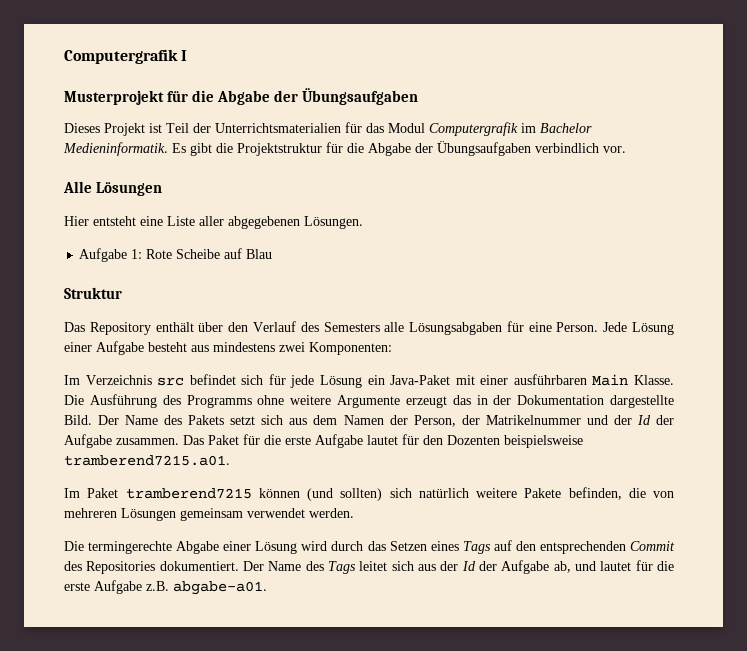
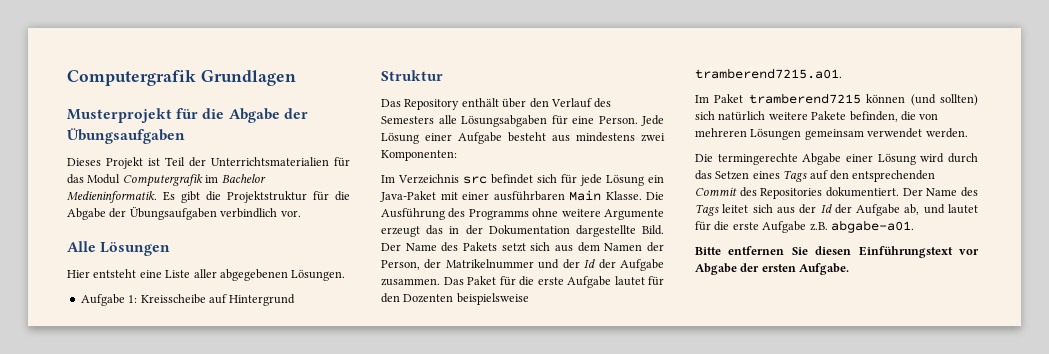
[64,49,188,64] Computergrafik I -> [67,70,296,86] Computergrafik Grundlagen
[146,248,273,259] Rote Scheibe auf Blau -> [140,294,296,306] Kreisscheibe auf Hintergrund
(267, 588) none -> [695,246,979,258] [695,263,850,275] // Bitte entfernen Sie diesen Einführungstext vor Abgabe der ersten Aufgabe.

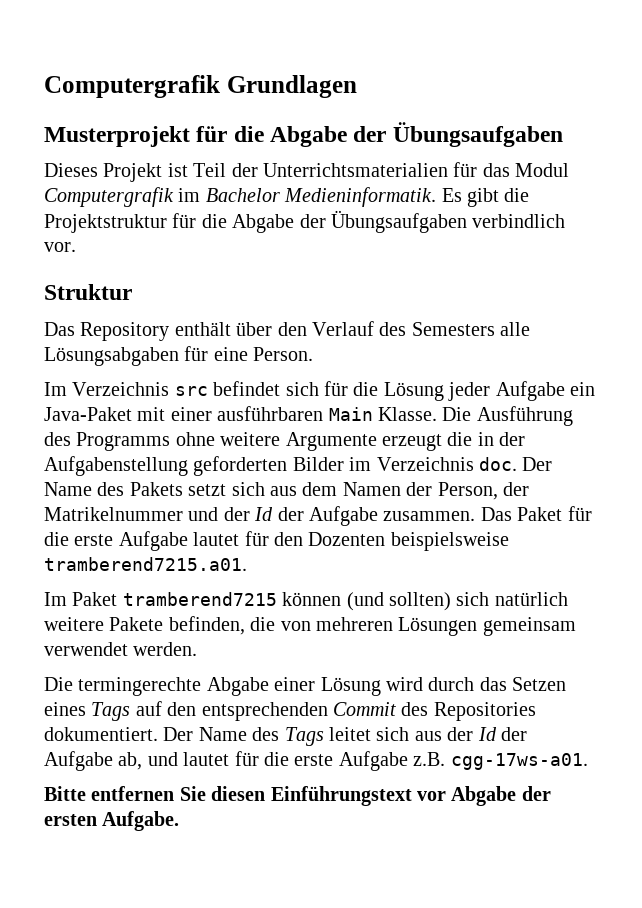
[67,241,171,256] [67,269,346,281] [80,294,296,306] // Alle Lösungen // Hier entsteht eine Liste aller abgegebenen Lösungen. // Aufgabe 1: Kreisscheibe auf Hintergrund -> (76, 247) none
[641,115,664,126] [381,132,665,144] [381,150,457,161] Jede Lösung einer Aufgabe besteht aus mindestens zwei Komponenten: -> (314, 354) none
[580,174,644,186] jede Lösung -> [353,381,565,401] die Lösung jeder Aufgabe
[426,225,444,235] das -> [447,432,473,446] die
[488,225,664,237] Dokumentation dargestellte Bild. -> [44,456,517,476] Aufgabenstellung geforderten Bilder im Verzeichnis doc.
[830,220,914,233] abgabe-a01. -> [450,753,588,770] cgg-17ws-a01.

